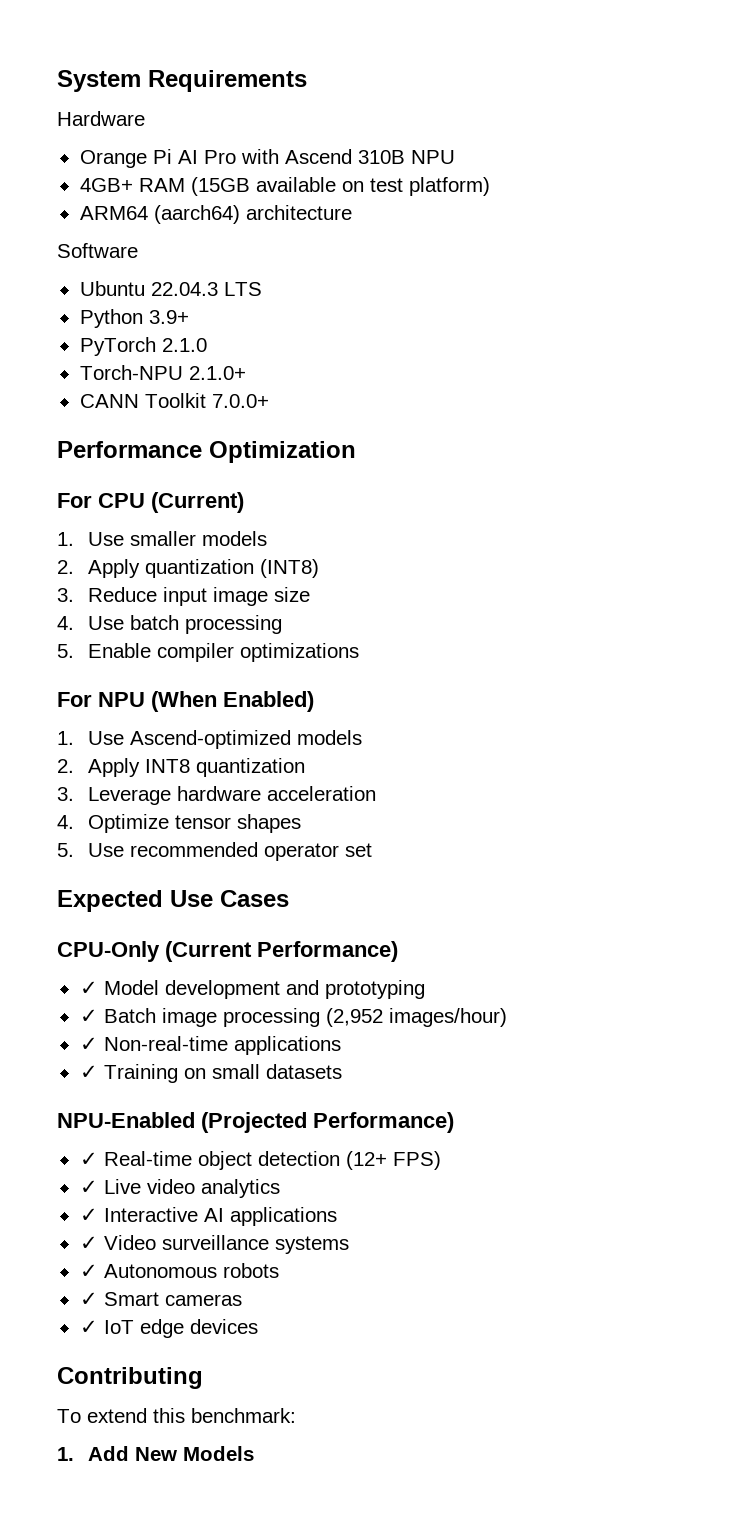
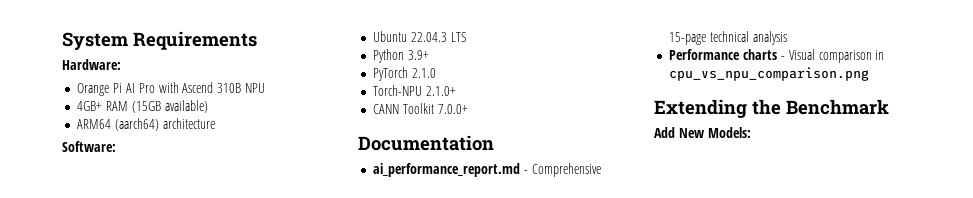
[57,111,145,126] Hardware -> [62,59,121,70] Hardware:
[255,177,490,196] available on test platform) -> [164,100,208,113] available)
[57,243,138,258] Software -> [62,141,116,152] Software:
[57,441,356,463] [57,492,244,513] [57,531,268,546] [57,559,320,578] [57,587,311,606] [57,615,283,634] [57,643,360,662] [57,691,314,712] [57,730,363,749] [57,758,306,777] [57,786,377,805] [57,814,302,833] [57,842,373,861] [57,890,289,912] [57,941,398,962] [79,980,425,999] [79,1008,507,1027] [79,1036,341,1055] [79,1064,342,1083] [57,1112,454,1133] [79,1151,441,1170] [79,1179,280,1198] [79,1207,337,1226] [79,1235,349,1254] [79,1263,279,1278] [79,1292,242,1306] [79,1319,258,1338] [57,1367,203,1389] [57,1408,296,1423] [57,1447,74,1461] Performance Optimization // For CPU (Current) // 1. Use smaller models // 2. Apply quantization (INT8) // 3. Reduce input image size // 4. Use batch processing // 5. Enable compiler optimizations // For NPU (When Enabled) // 1. Use Ascend-optimized models // 2. Apply INT8 quantization // 3. Leverage hardware acceleration // 4. Optimize tensor shapes // 5. Use recommended operator set // Expected Use Cases // CPU-Only (Current Performance) // ✓ Model development and prototyping // ✓ Batch image processing (2,952 images/hour) // ✓ Non-real-time applications // ✓ Training on small datasets // NPU-Enabled (Projected Performance) // ✓ Real-time object detection (12+ FPS) // ✓ Live video analytics // ✓ Interactive AI applications // ✓ Video surveillance systems // ✓ Autonomous robots // ✓ Smart cameras // ✓ IoT edge devices // Contributing // To extend this benchmark: // 1. -> [358,135,494,151] [373,163,601,177] [669,31,787,45] [669,49,885,63] [669,67,870,81] [654,99,889,118] Documentation // ai_performance_report.md - Comprehensive 15-page technical analysis // Performance charts - Visual comparison in cpu_vs_npu_comparison.png // Extending the Benchmark //
[183,1446,255,1461] Models -> [707,127,751,138] Models:

